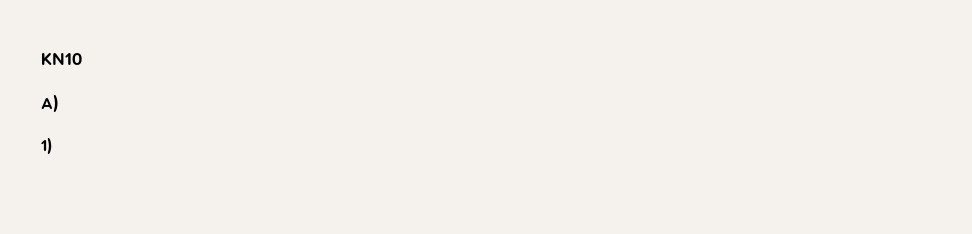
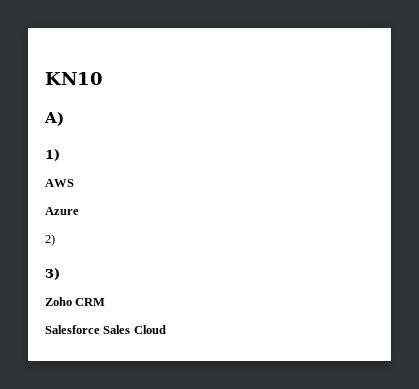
(53, 146) none -> [45,179,74,187] [45,207,79,215] [45,234,55,246] [45,268,60,280] [45,297,106,306] [45,325,166,334] // AWS // Azure // 2) // 3) // Zoho CRM // Salesforce Sales Cloud

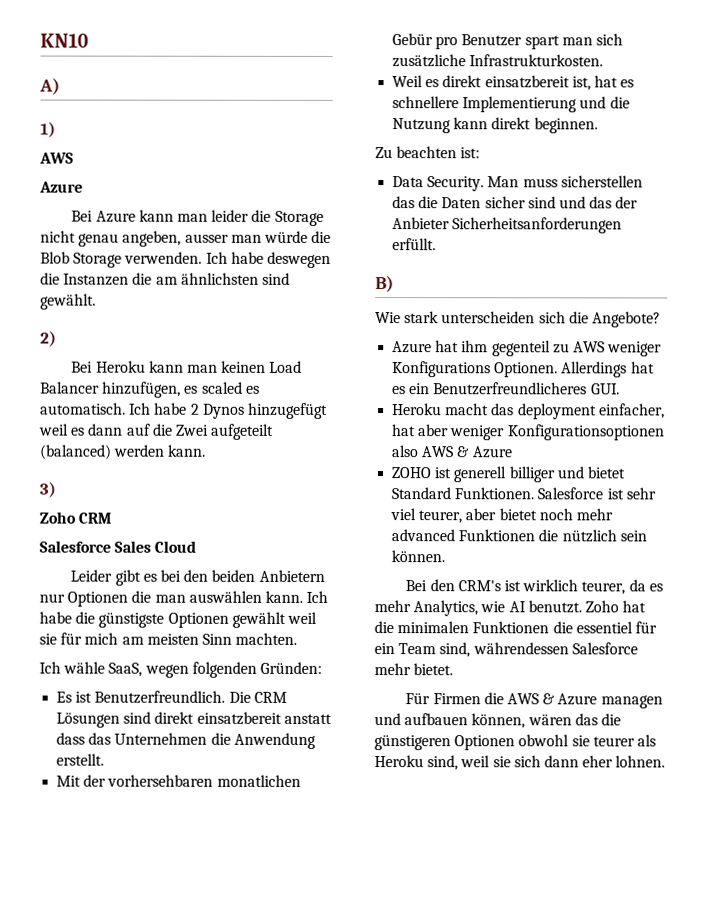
[45,234,55,246] 2) -> [71,209,324,226] [40,230,332,247] [40,251,331,268] [40,272,290,286] [40,293,96,310] [40,330,57,347] [71,360,303,373] [40,381,260,398] [40,402,328,419] [39,423,275,440] [39,444,207,460] Bei Azure kann man leider die Storage nicht genau angeben, ausser man würde die Blob Storage verwenden. Ich habe deswegen die Instanzen die am ähnlichsten sind gewählt. // 2) // Bei Heroku kann man keinen Load Balancer hinzufügen, es scaled es automatisch. Ich habe 2 Dynos hinzugefügt weil es dann auf die Zwei aufgeteilt (balanced) werden kann.
(166, 329) none -> [70,569,325,586] [39,590,329,607] [39,611,317,628] [39,632,298,645] [39,661,322,678] [56,690,287,704] [56,711,332,728] [56,732,316,749] [56,753,105,766] [56,774,301,787] [392,33,623,50] [392,54,604,68] [392,75,635,91] [392,96,630,113] [392,117,598,134] [375,146,481,159] [392,175,643,192] [392,196,639,209] [392,217,623,234] [392,238,437,251] [375,275,394,293] [375,311,661,328] [392,340,663,357] [392,361,655,378] [392,382,620,396] [392,403,665,420] [392,424,665,441] [391,445,513,459] [391,466,625,483] [391,487,656,500] [390,508,613,524] [391,529,647,543] [391,550,446,563] [405,579,663,595] [374,600,647,617] [374,621,657,634] [374,642,638,658] [374,663,454,676] [405,692,663,709] [374,713,621,729] [374,734,656,751] [374,755,666,771] // Leider gibt es bei den beiden Anbietern nur Optionen die man auswählen kann. Ich habe die günstigste Optionen gewählt weil sie für mich am meisten Sinn machten. // Ich wähle SaaS, wegen folgenden Gründen: // Es ist Benutzerfreundlich. Die CRM Lösungen sind direkt einsatzbereit anstatt dass das Unternehmen die Anwendung erstellt. // Mit der vorhersehbaren monatlichen Gebür pro Benutzer spart man sich zusätzliche Infrastrukturkosten. // Weil es direkt einsatzbereit ist, hat es schnellere Implementierung und die Nutzung kann direkt beginnen. // Zu beachten ist: // Data Security. Man muss sicherstellen das die Daten sicher sind und das der Anbieter Sicherheitsanforderungen erfüllt. // B) // Wie stark unterscheiden sich die Angebote? // Azure hat ihm gegenteil zu AWS weniger Konfigurations Optionen. Allerdings hat es ein Benutzerfreundlicheres GUI. // Heroku macht das deployment einfacher, hat aber weniger Konfigurationsoptionen also AWS & Azure // ZOHO ist generell billiger und bietet Standard Funktionen. Salesforce ist sehr viel teurer, aber bietet noch mehr advanced Funktionen die nützlich sein können. // Bei den CRM's ist wirklich teurer, da es mehr Analytics, wie AI benutzt. Zoho hat die minimalen Funktionen die essentiel für ein Team sind, währendessen Salesforce mehr bietet. // Für Firmen die AWS & Azure managen und aufbauen können, wären das die günstigeren Optionen obwohl sie teurer als Heroku sind, weil sie sich dann eher lohnen.

